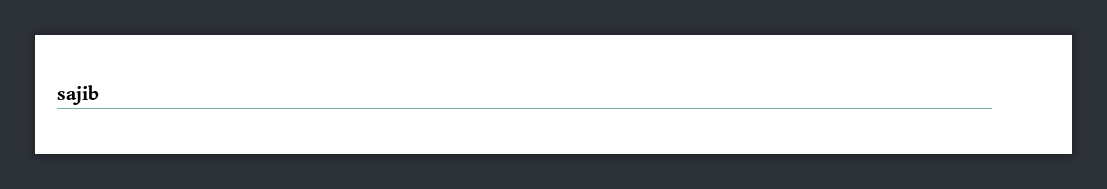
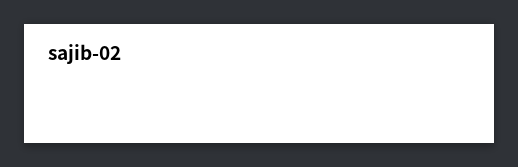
[57,85,99,105] sajib -> [48,44,121,64] sajib-02

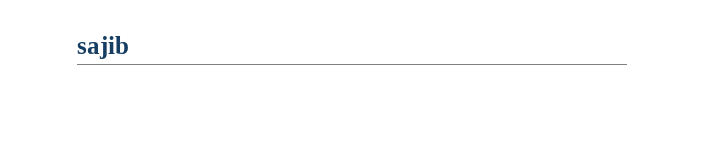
[48,44,121,64] sajib-02 -> [77,36,129,59] sajib

